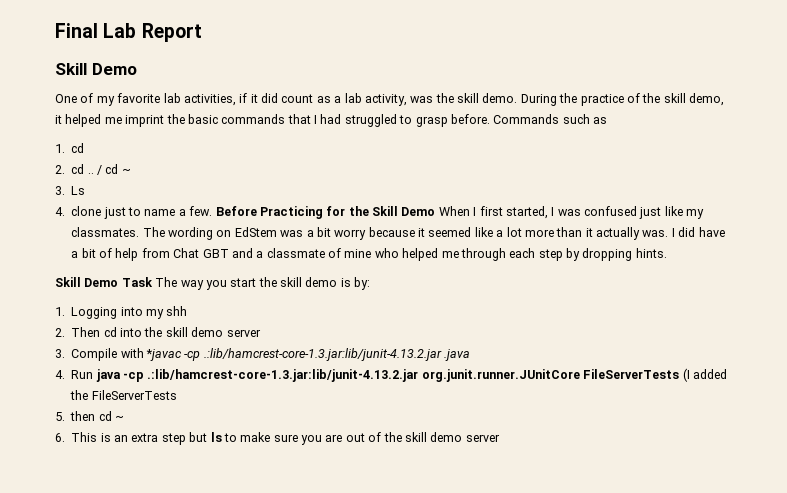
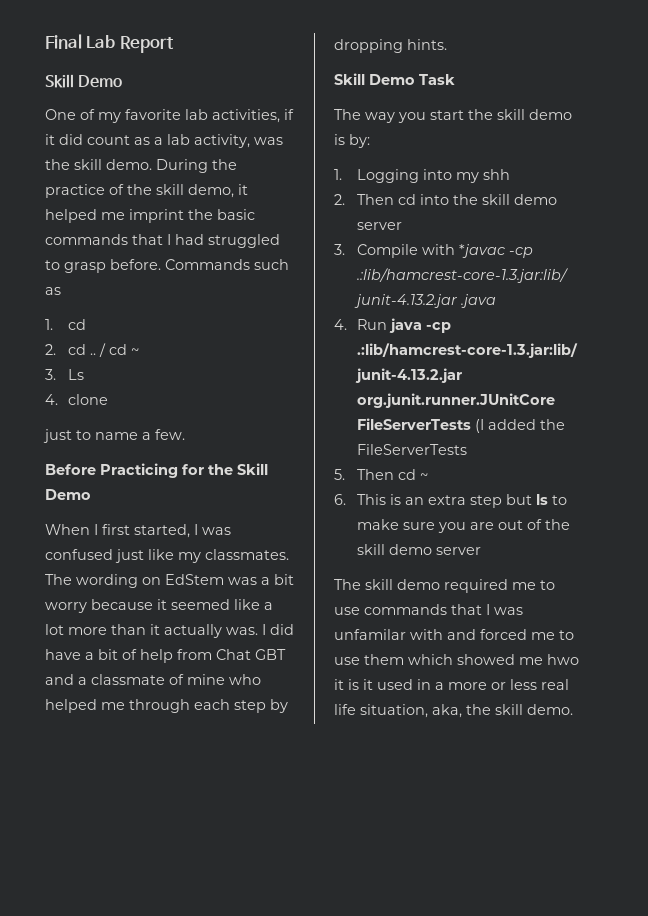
(102, 211) none -> (108, 399) //
(213, 211) none -> (185, 434) //
(436, 211) none -> (91, 494) //
(153, 282) none -> (455, 79) //
[70,411,96,421] then -> [356,469,394,480] Then
(500, 438) none -> [334,579,555,593] [334,604,523,615] [334,629,574,640] [334,654,579,665] [334,679,569,690] [334,704,573,718] // The skill demo required me to use commands that I was unfamilar with and forced me to use them which showed me hwo it is it used in a more or less real life situation, aka, the skill demo.

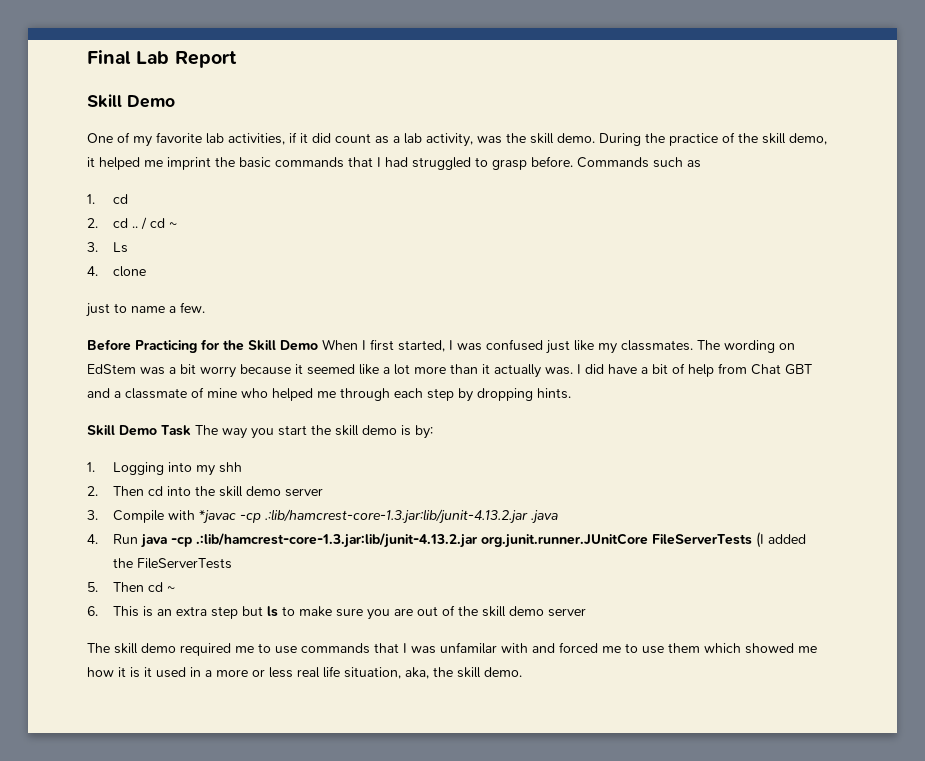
(91, 494) // -> (318, 345) none
(455, 79) // -> (191, 430) none
[547,654,579,665] hwo -> [87,667,114,677] how

